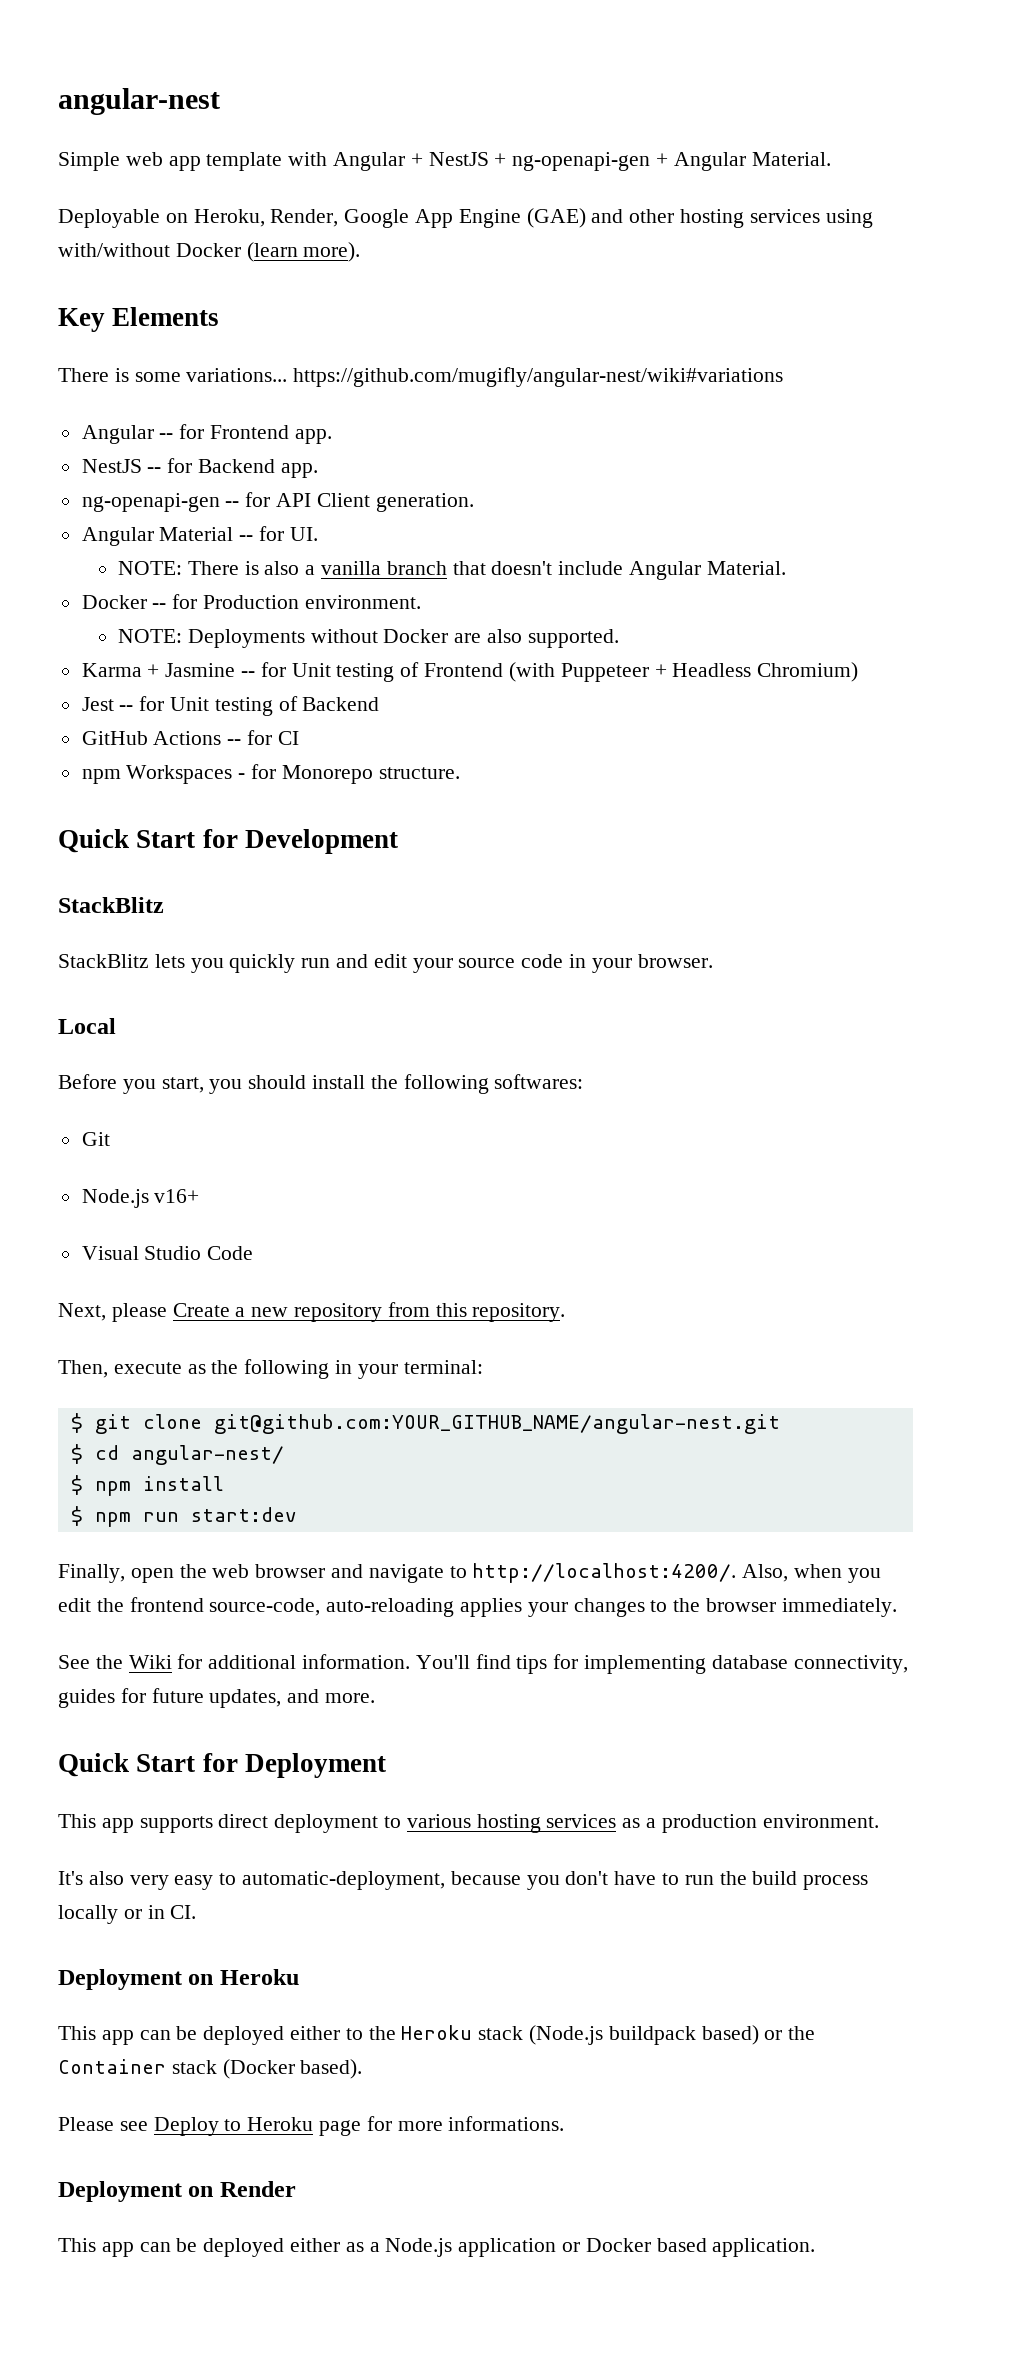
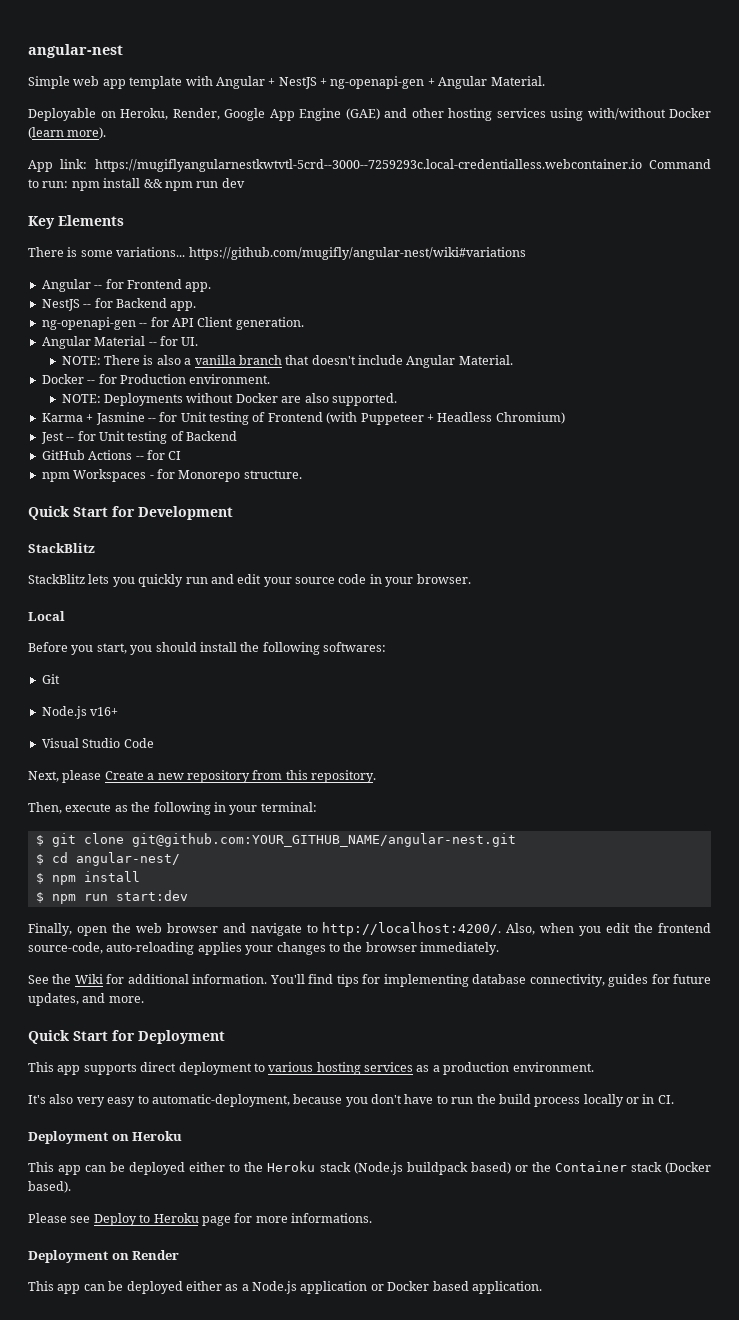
(361, 252) none -> [28,159,711,172] [28,178,245,191] // App link: https://mugiflyangularnestkwtvtl-5crd--3000--7259293c.local-credentialless.webcontainer.io Command to run: npm install && npm run dev

